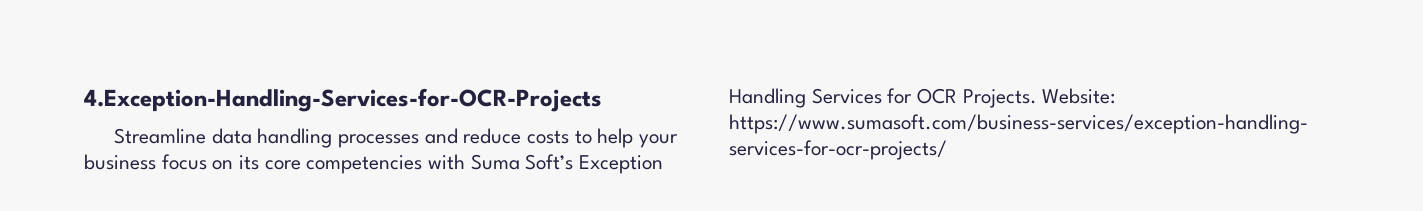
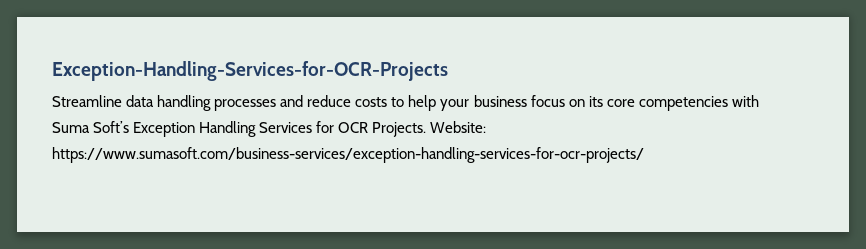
[84,88,602,112] 4.Exception-Handling-Services-for-OCR-Projects -> [52,61,448,81] Exception-Handling-Services-for-OCR-Projects

